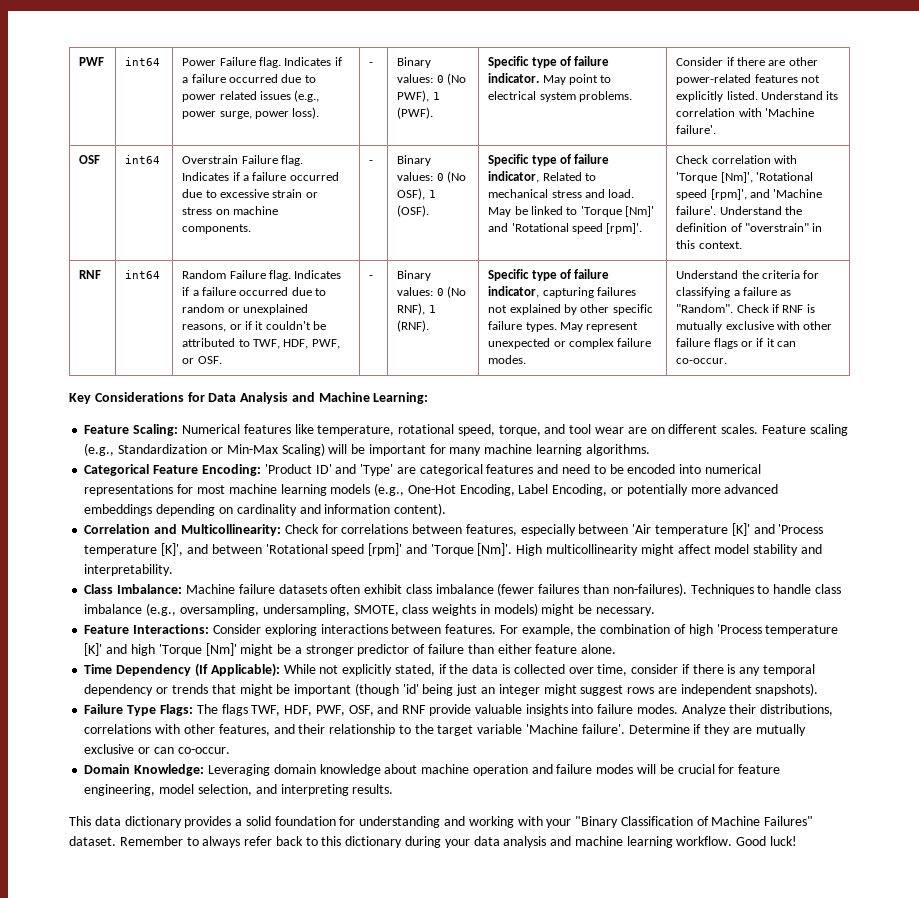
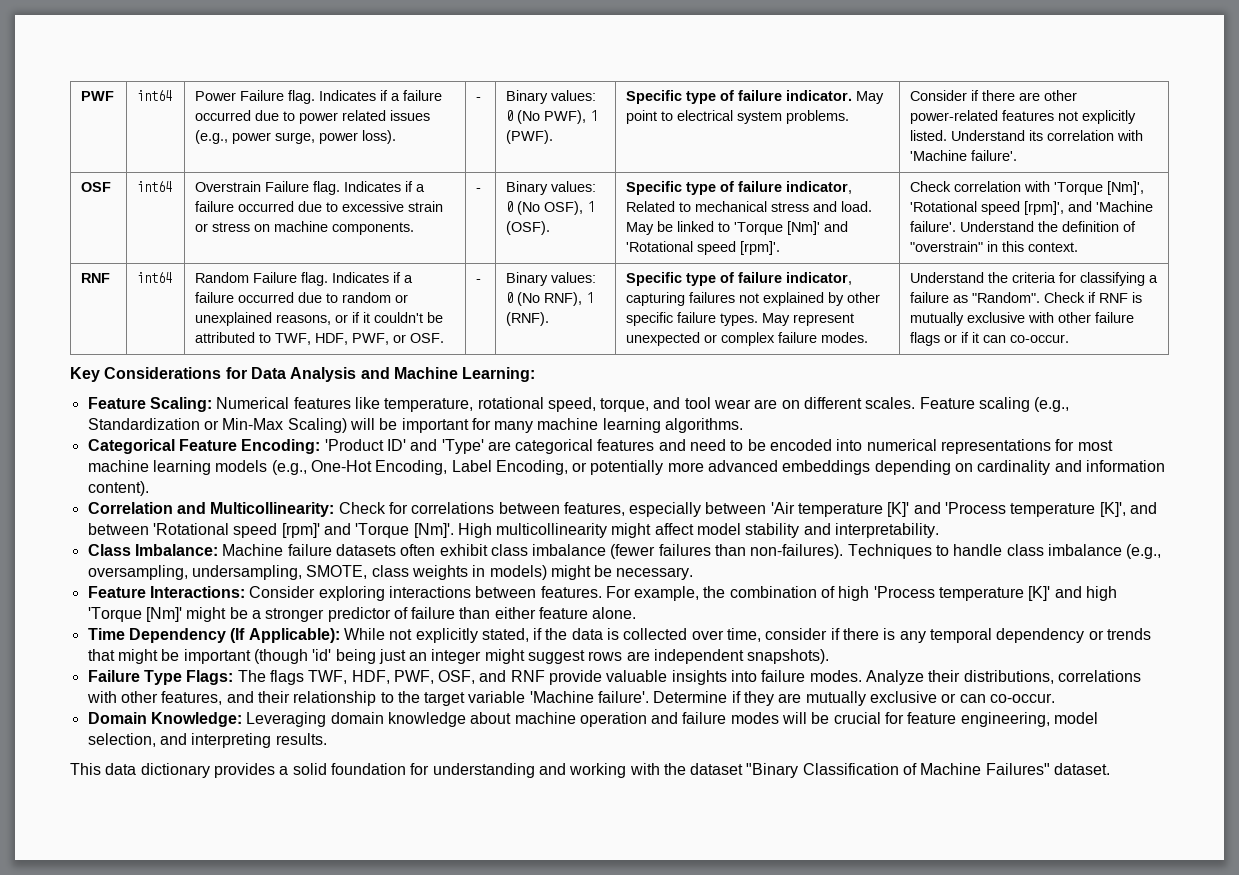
[546,819,572,828] your -> [663,763,744,775] the dataset
[119,836,798,848] Remember to always refer back to this dictionary during your data analysis and machine learning workflow. Good luck! -> (1111, 769) none

